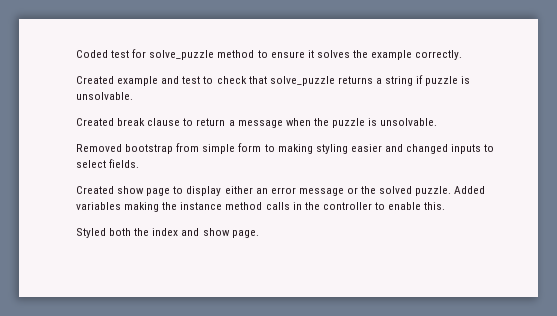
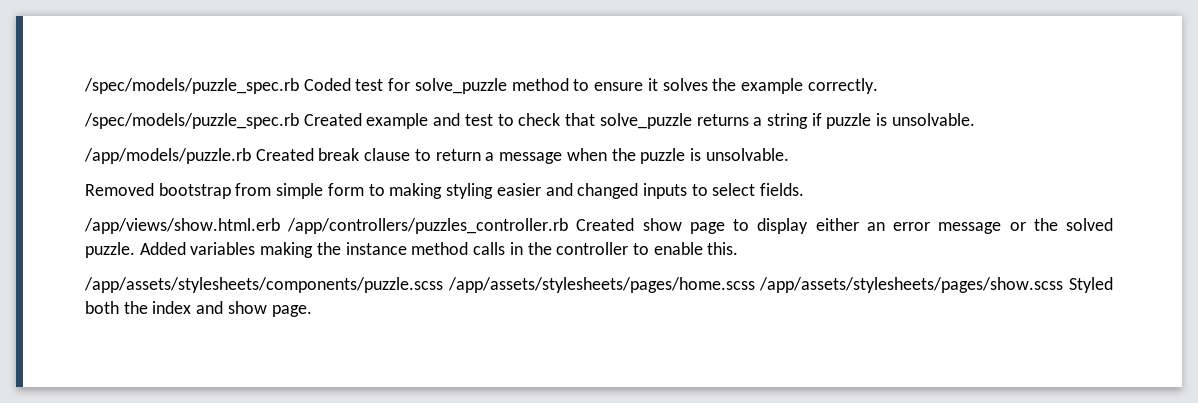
(76, 54) none -> [84,78,299,94] /spec/models/puzzle_spec.rb
(463, 55) none -> [84,113,299,129] /spec/models/puzzle_spec.rb
(133, 96) none -> [84,148,251,164] /app/models/puzzle.rb
(140, 163) none -> [84,218,569,234] /app/views/show.html.erb /app/controllers/puzzles_controller.rb
(446, 206) none -> [84,277,1064,293] /app/assets/stylesheets/components/puzzle.scss /app/assets/stylesheets/pages/home.scss /app/assets/stylesheets/pages/show.scss

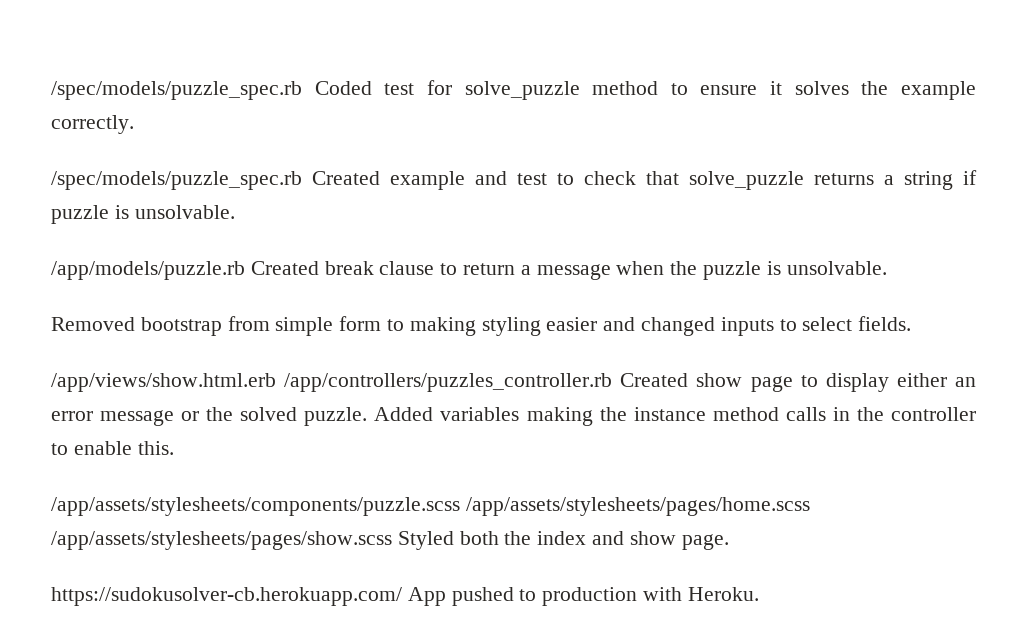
(312, 311) none -> [51,587,759,606] // https://sudokusolver-cb.herokuapp.com/ App pushed to production with Heroku.

